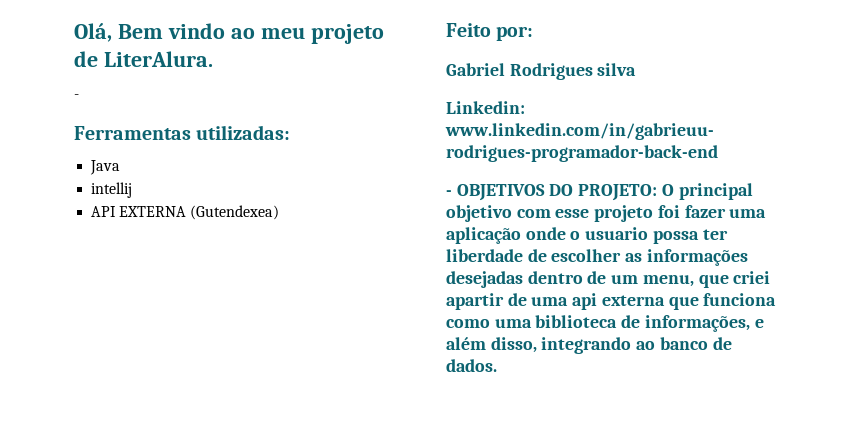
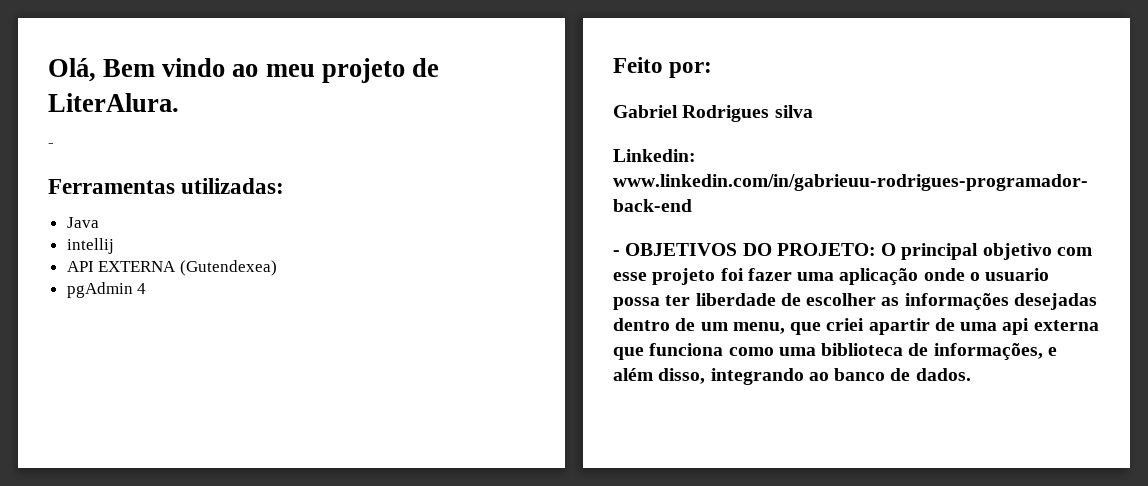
(280, 212) none -> [66,282,147,298] // pgAdmin 4

